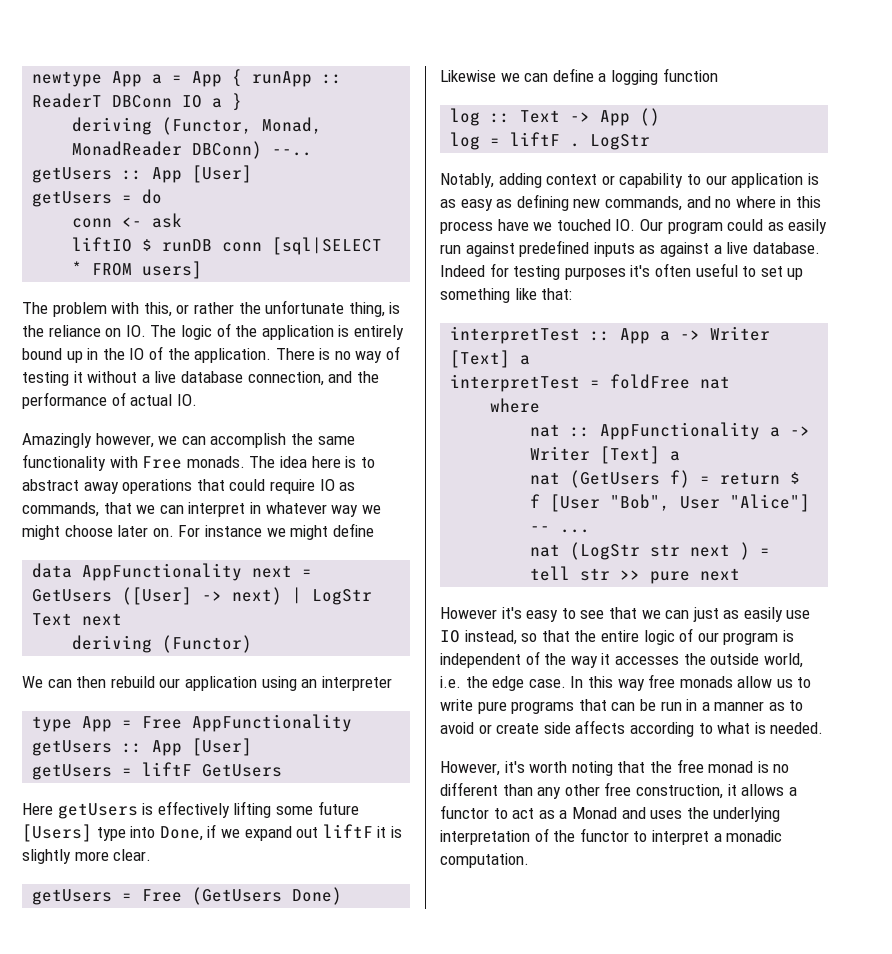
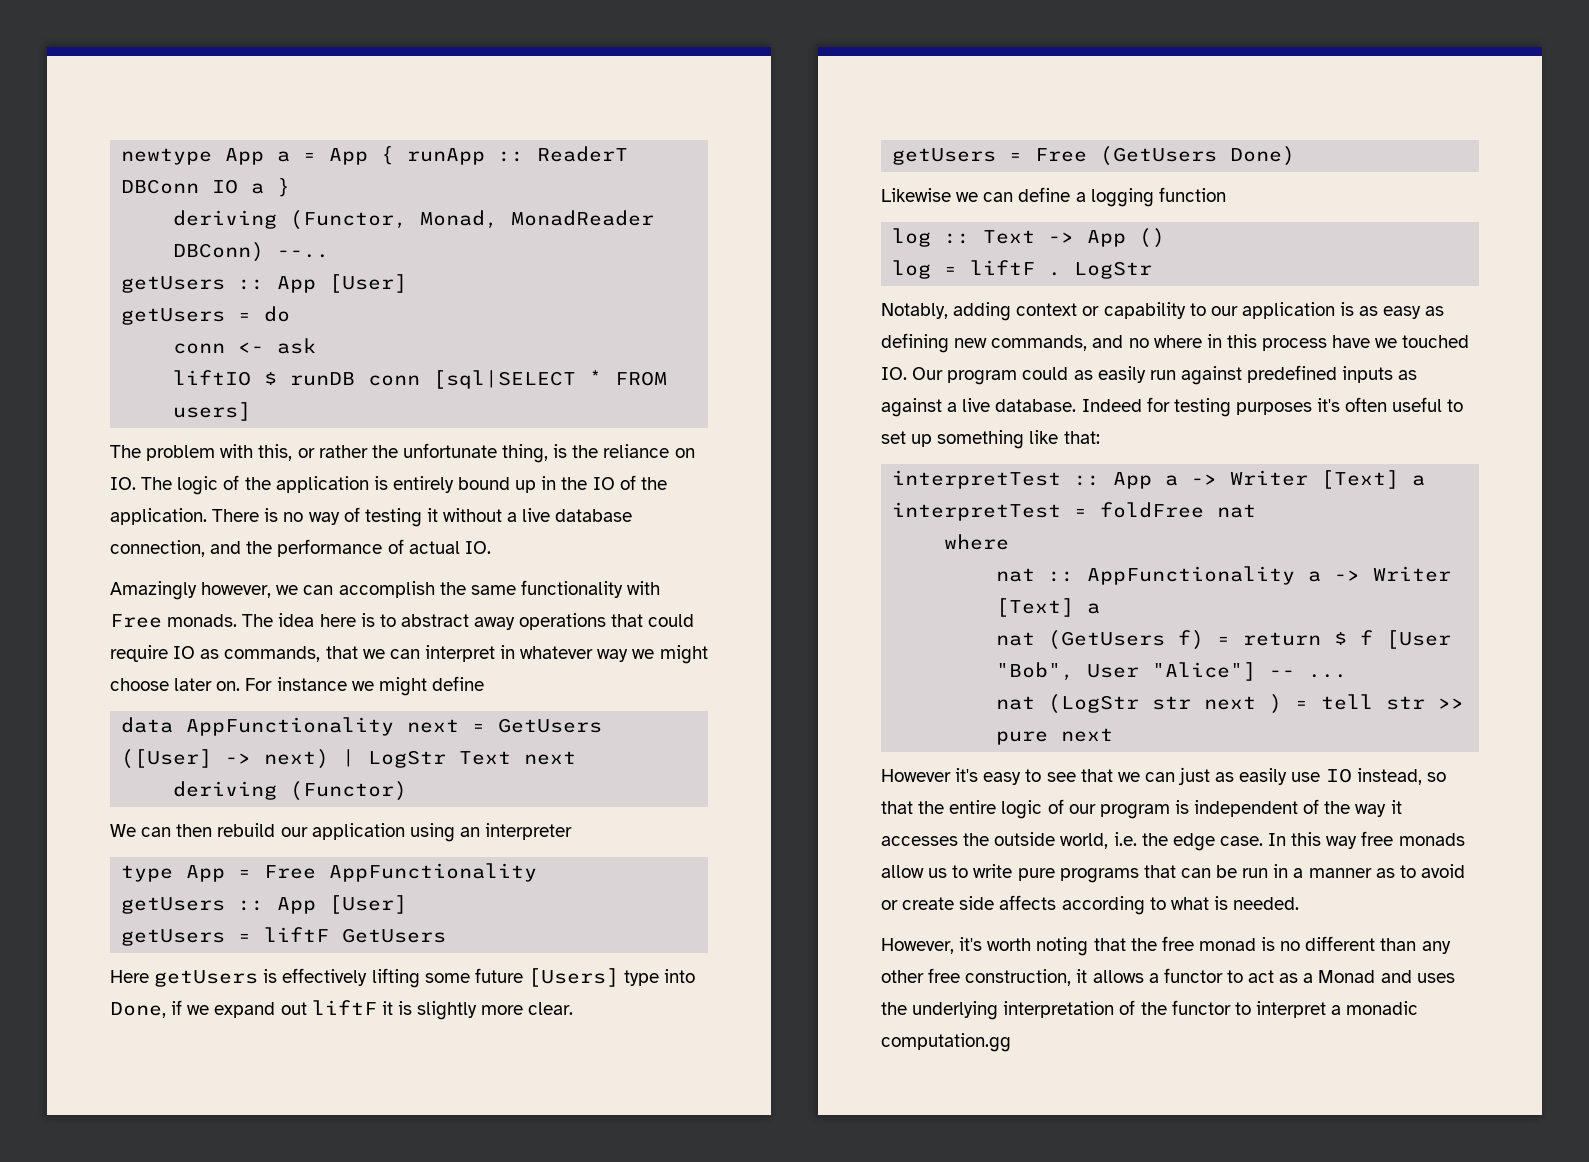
[440,853,529,868] computation. -> [881,1033,1011,1052] computation.gg

